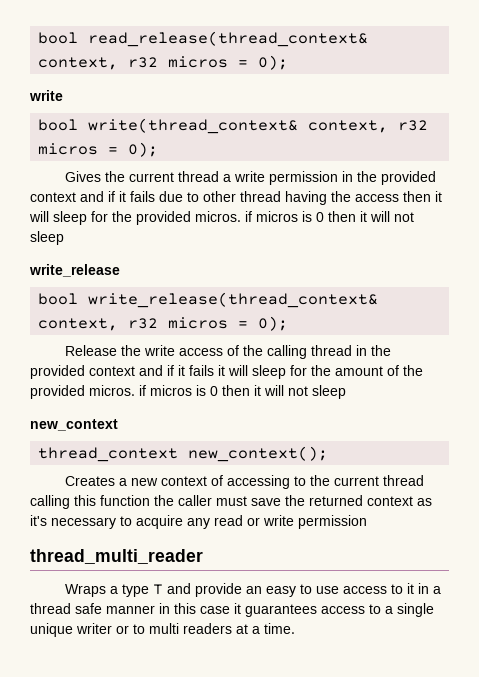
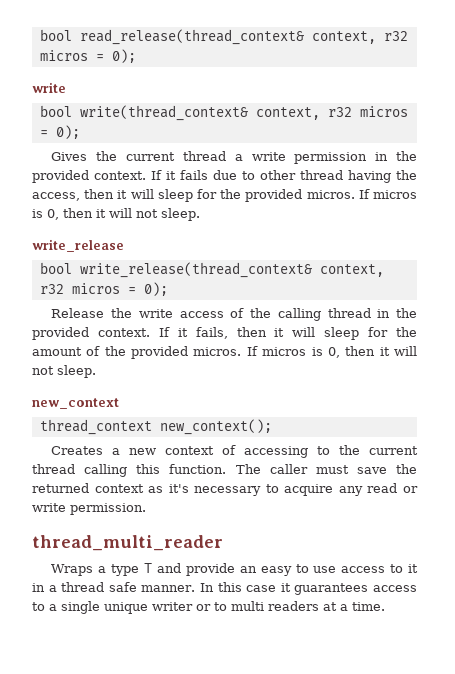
[30,191,115,202] context and if -> [94,170,162,180] context. If
[355,194,399,202] access -> [32,192,80,201] access,
[245,211,414,222] [30,231,64,245] if micros is 0 then it will not sleep -> [358,189,417,199] [32,208,200,221] If micros is 0, then it will not sleep.
[89,365,214,376] context and if it fails -> [97,327,267,339] context. If it fails, then
[139,385,346,399] if micros is 0 then it will not sleep -> [246,346,418,358] [32,365,96,378] If micros is 0, then it will not sleep.
[100,495,174,506] function the -> [169,464,261,474] function. The
[298,515,367,529] permission -> [70,503,146,515] permission.
[106,603,170,614] manner in -> [141,583,214,592] manner. In

